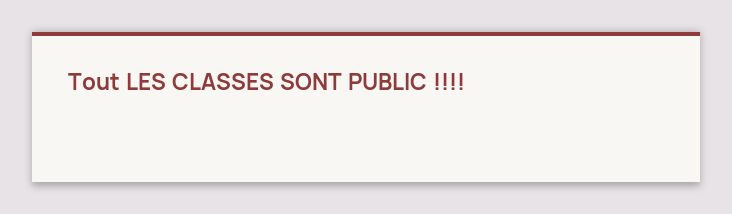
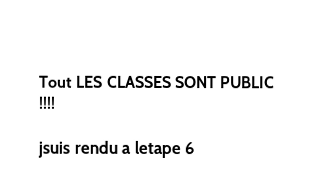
(466, 81) none -> [37,140,196,159] // jsuis rendu a letape 6

